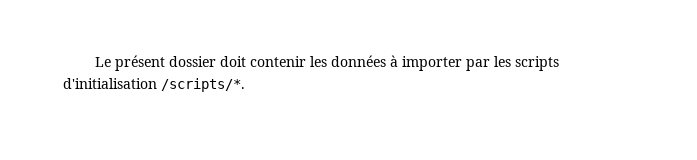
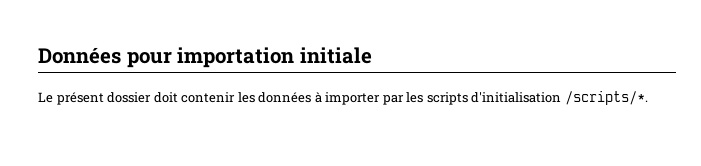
(94, 62) none -> [38,47,372,68] Données pour importation initiale //

